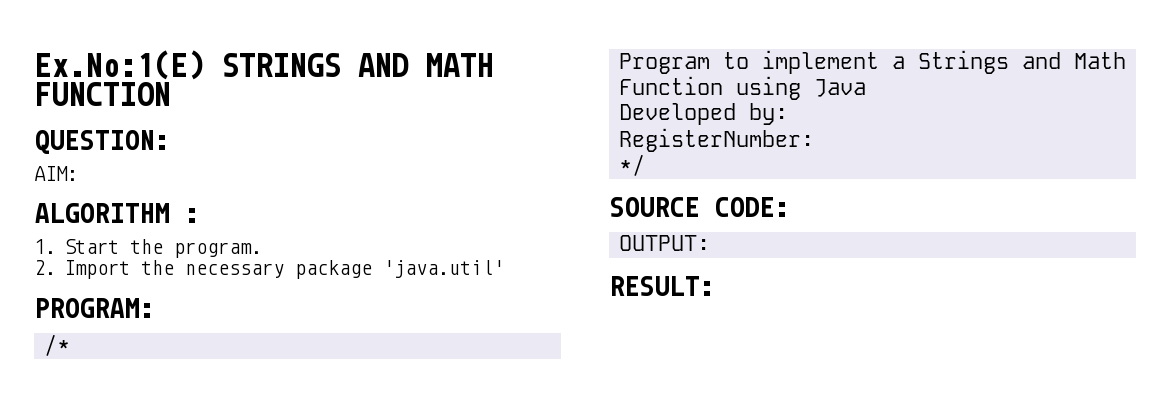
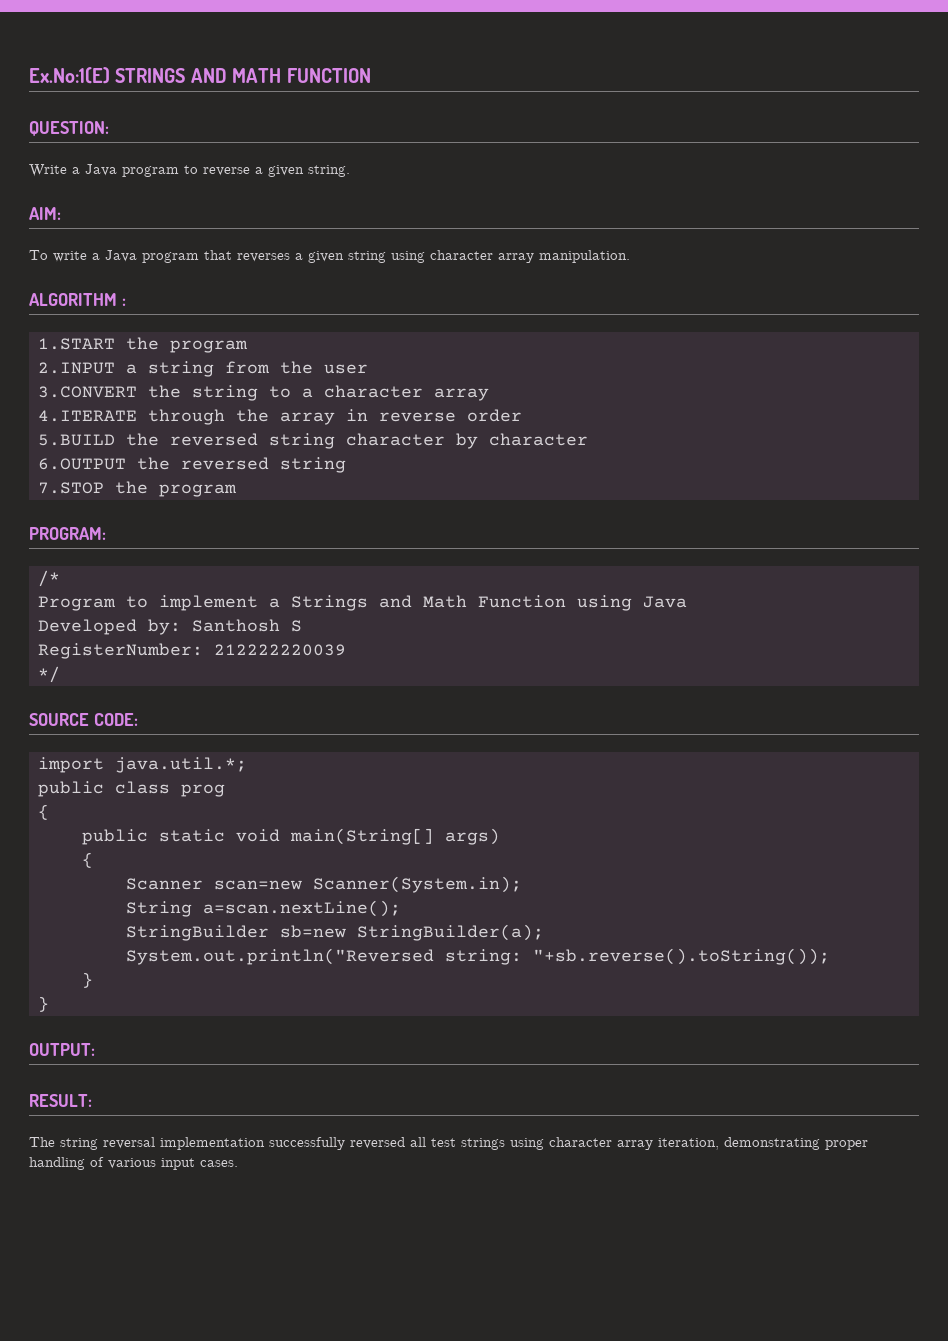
[34,166,78,181] [34,203,199,223] [34,239,263,258] [34,260,505,279] AIM: // ALGORITHM : // 1. Start the program. // 2. Import the necessary package 'java.util' -> [29,164,350,177] [29,207,61,220] [29,250,630,263] [29,293,126,306] [38,337,248,353] [38,361,368,377] [38,385,489,401] [38,409,522,425] [38,433,588,449] [38,457,346,473] [38,481,237,497] Write a Java program to reverse a given string. // AIM: // To write a Java program that reverses a given string using character array manipulation. // ALGORITHM : // 1.START the program // 2.INPUT a string from the user // 3.CONVERT the string to a character array // 4.ITERATE through the array in reverse order // 5.BUILD the reversed string character by character // 6.OUTPUT the reversed string // 7.STOP the program
(788, 114) none -> [192,619,302,632] Santhosh S
(814, 140) none -> [214,644,346,656] 212222220039
[618,235,710,251] [609,276,714,296] OUTPUT: // RESULT: -> [38,757,247,773] [38,781,225,797] [38,804,49,820] [82,828,500,845] [82,852,93,868] [126,876,522,893] [126,900,401,917] [126,924,544,941] [126,948,830,965] [82,972,93,988] [38,996,49,1012] [29,1043,95,1056] [29,1094,92,1107] [29,1137,868,1150] [29,1157,238,1170] import java.util.*; // public class prog // { // public static void main(String[] args) // { // Scanner scan=new Scanner(System.in); // String a=scan.nextLine(); // StringBuilder sb=new StringBuilder(a); // System.out.println("Reversed string: "+sb.reverse().toString()); // } // } // OUTPUT: // RESULT: // The string reversal implementation successfully reversed all test strings using character array iteration, demonstrating proper handling of various input cases.

